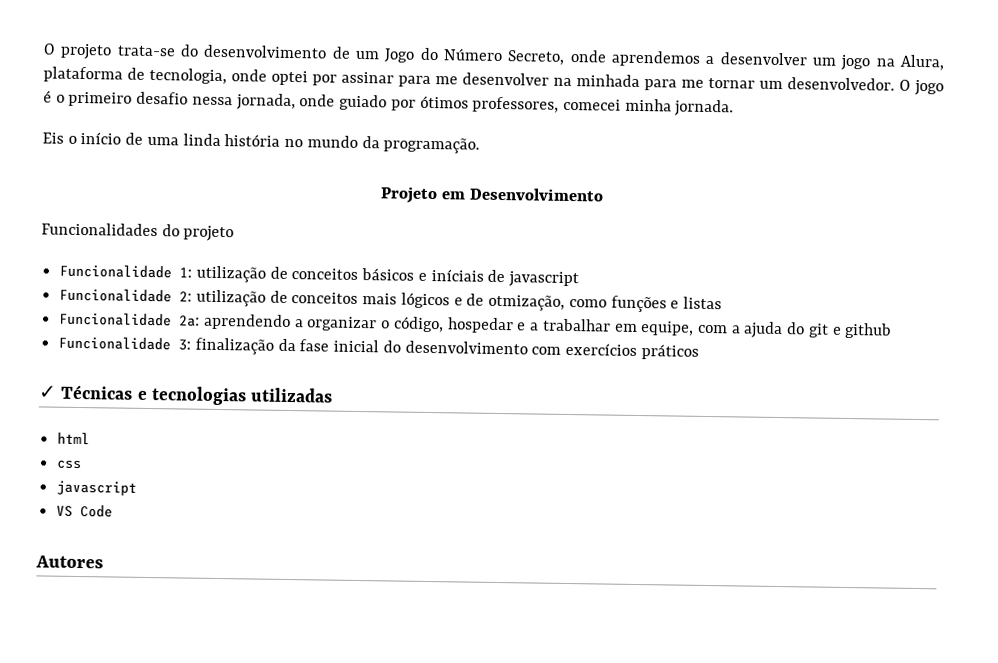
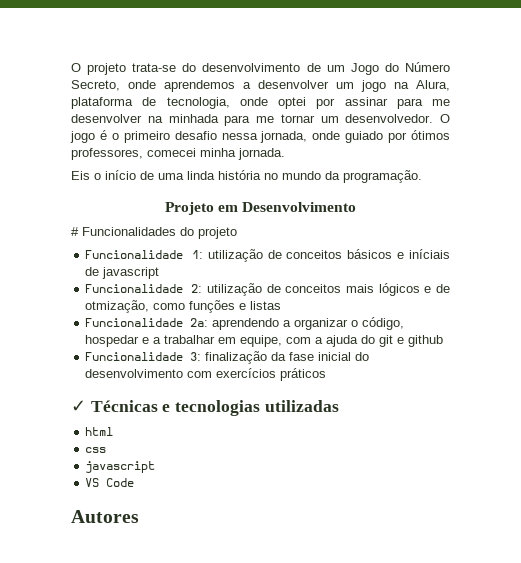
(604, 194) none -> [71,227,79,236] #

